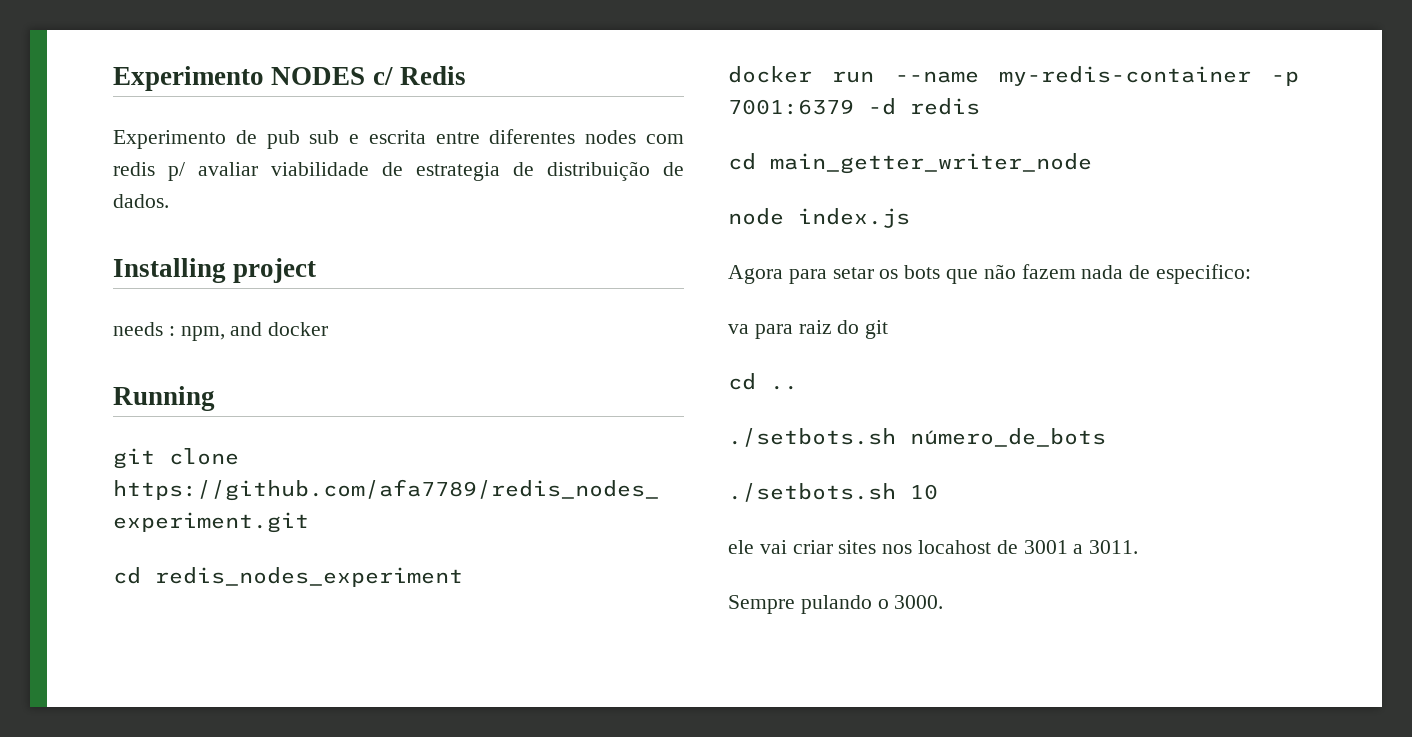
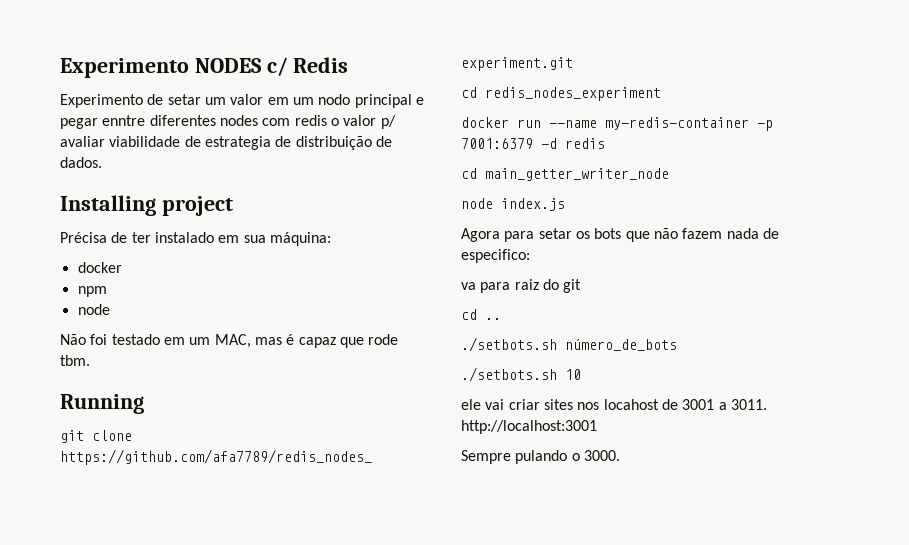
[266,130,480,149] pub sub e escrita entre -> [167,94,424,108] [60,115,146,129] setar um valor em um nodo principal e pegar enntre
(155, 169) none -> [330,115,377,126] o valor
[113,322,329,341] needs : npm, and docker -> [60,232,331,246] [77,262,122,273] [77,286,107,297] [77,304,110,315] [60,334,399,348] [60,355,90,366] Précisa de ter instalado em sua máquina: // docker // npm // node // Não foi testado em um MAC, mas é capaz que rode tbm.
(1139, 547) none -> [461,420,597,434] http://localhost:3001

